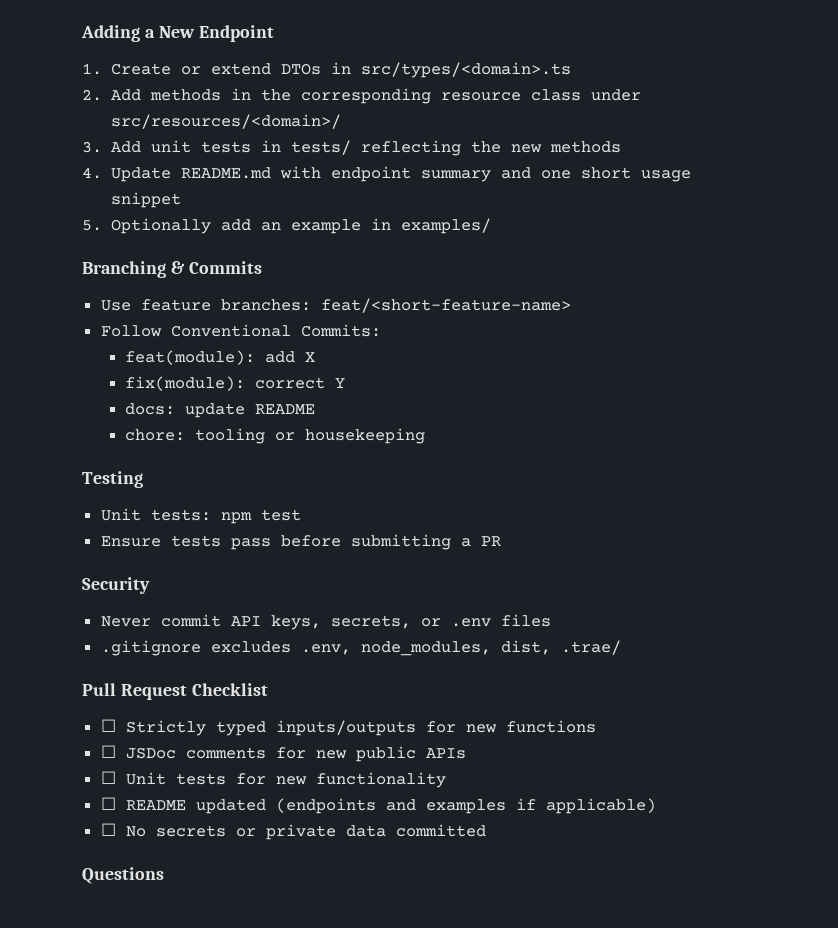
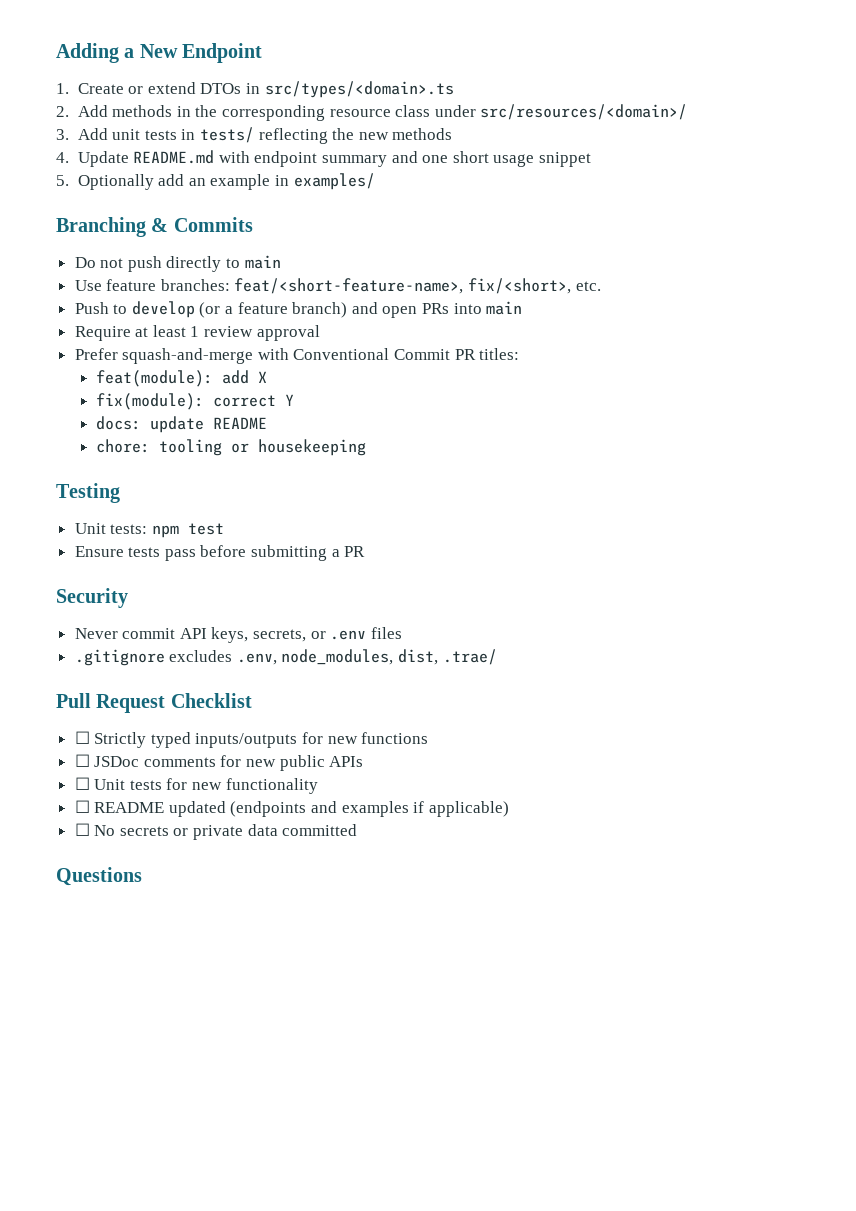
[100,298,571,313] [100,324,381,337] Use feature branches: feat/<short-feature-name> // Follow Conventional Commits: -> [74,255,281,272] [74,278,601,294] [74,301,523,318] [74,325,320,341] [74,348,520,364] Do not push directly to main // Use feature branches: feat/<short-feature-name>, fix/<short>, etc. // Push to develop (or a feature branch) and open PRs into main // Require at least 1 review approval // Prefer squash-and-merge with Conventional Commit PR titles:

